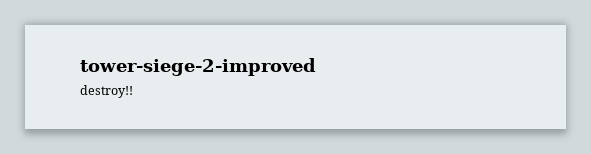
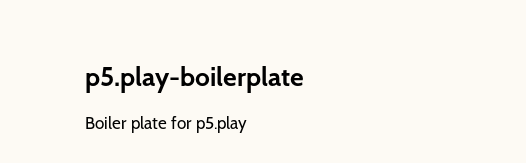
[80,58,316,76] [80,85,133,98] tower-siege-2-improved // destroy!! -> [85,66,304,93] [85,116,247,133] p5.play-boilerplate // Boiler plate for p5.play

